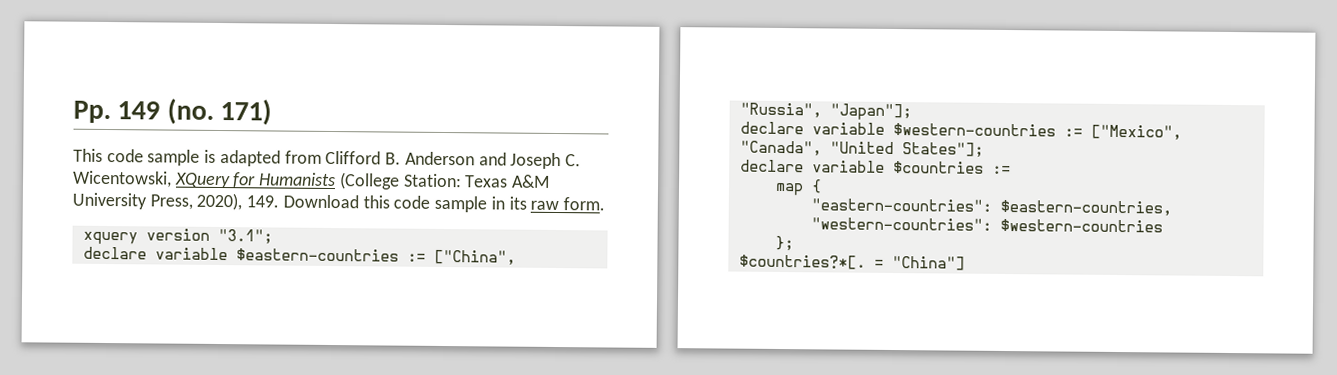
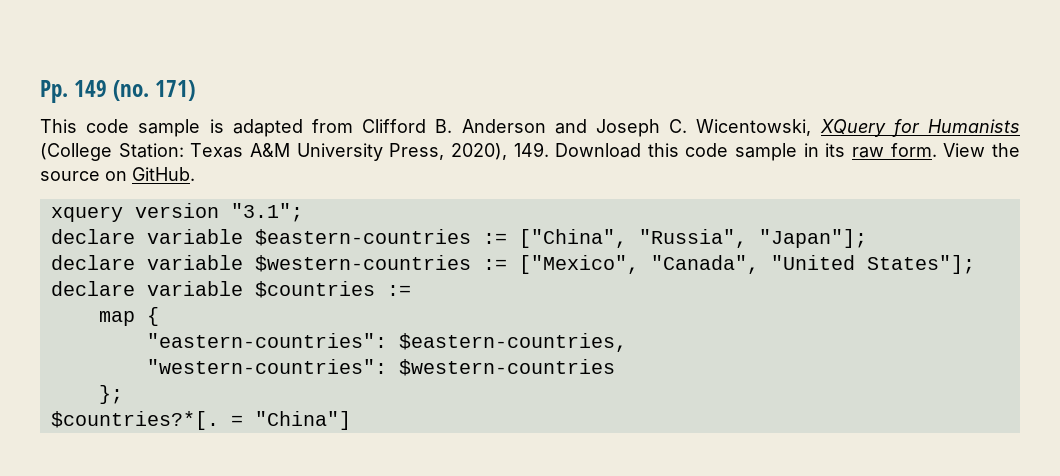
(605, 204) none -> [943,143,1020,157] [40,167,195,181] View the source on GitHub.

